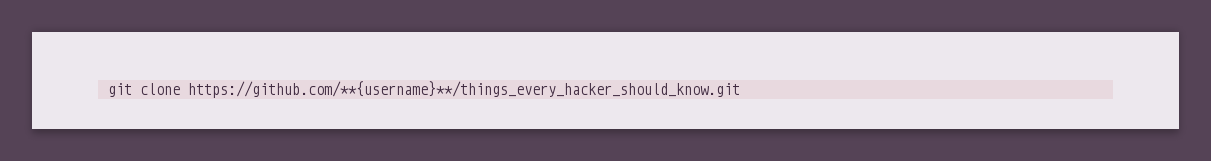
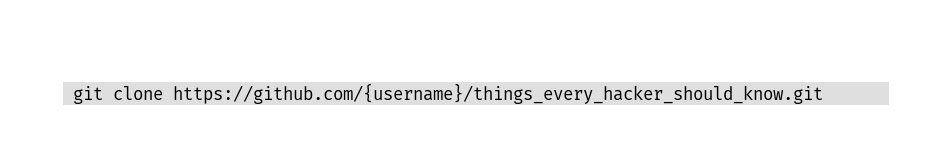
[188,81,741,98] https://github.com/**{username}**/things_every_hacker_should_know.git -> [173,83,824,104] https://github.com/{username}/things_every_hacker_should_know.git

